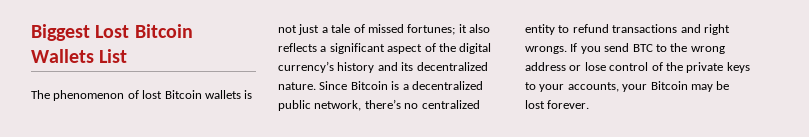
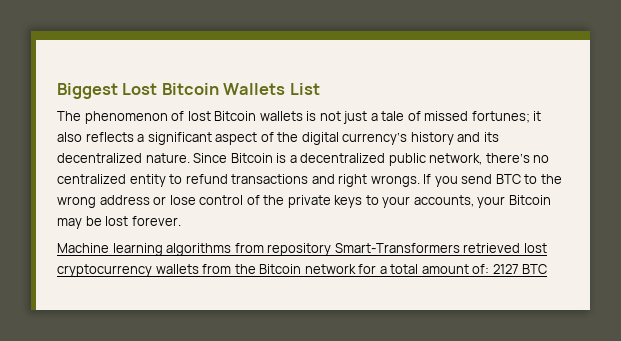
(590, 104) none -> [57,243,547,256] [57,264,548,277] // Machine learning algorithms from repository Smart-Transformers retrieved lost cryptocurrency wallets from the Bitcoin network for a total amount of: 2127 BTC

